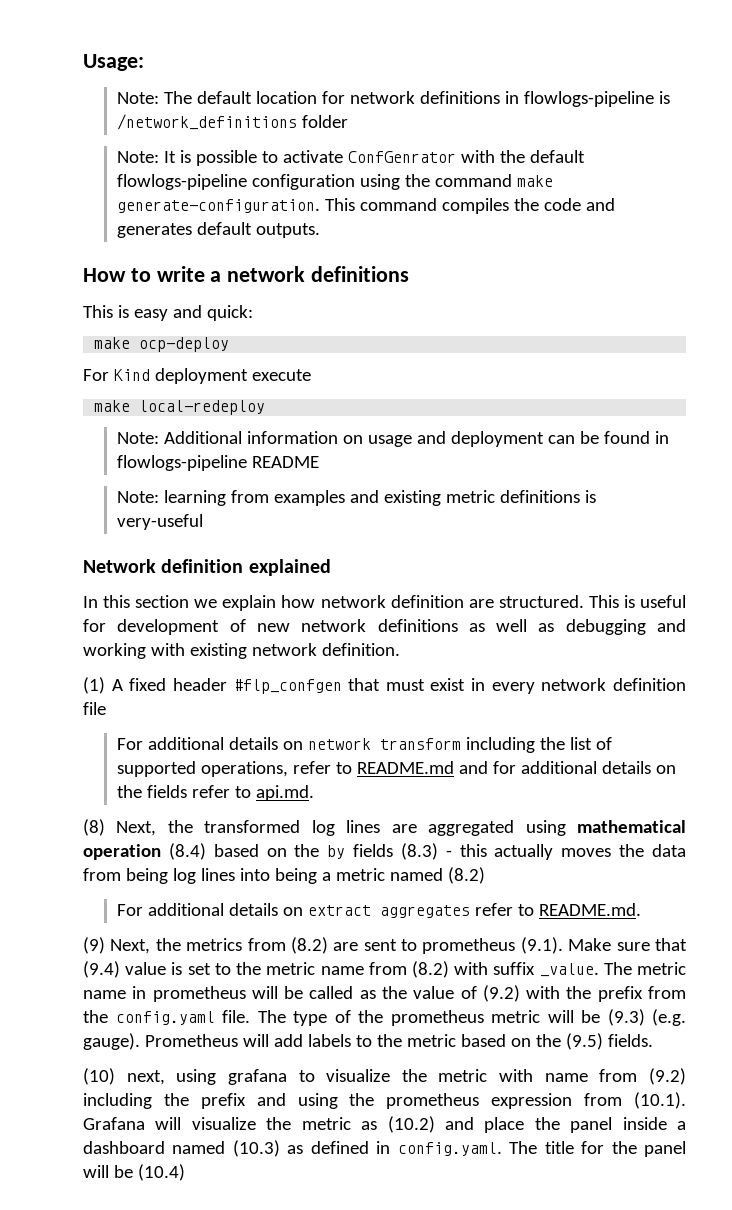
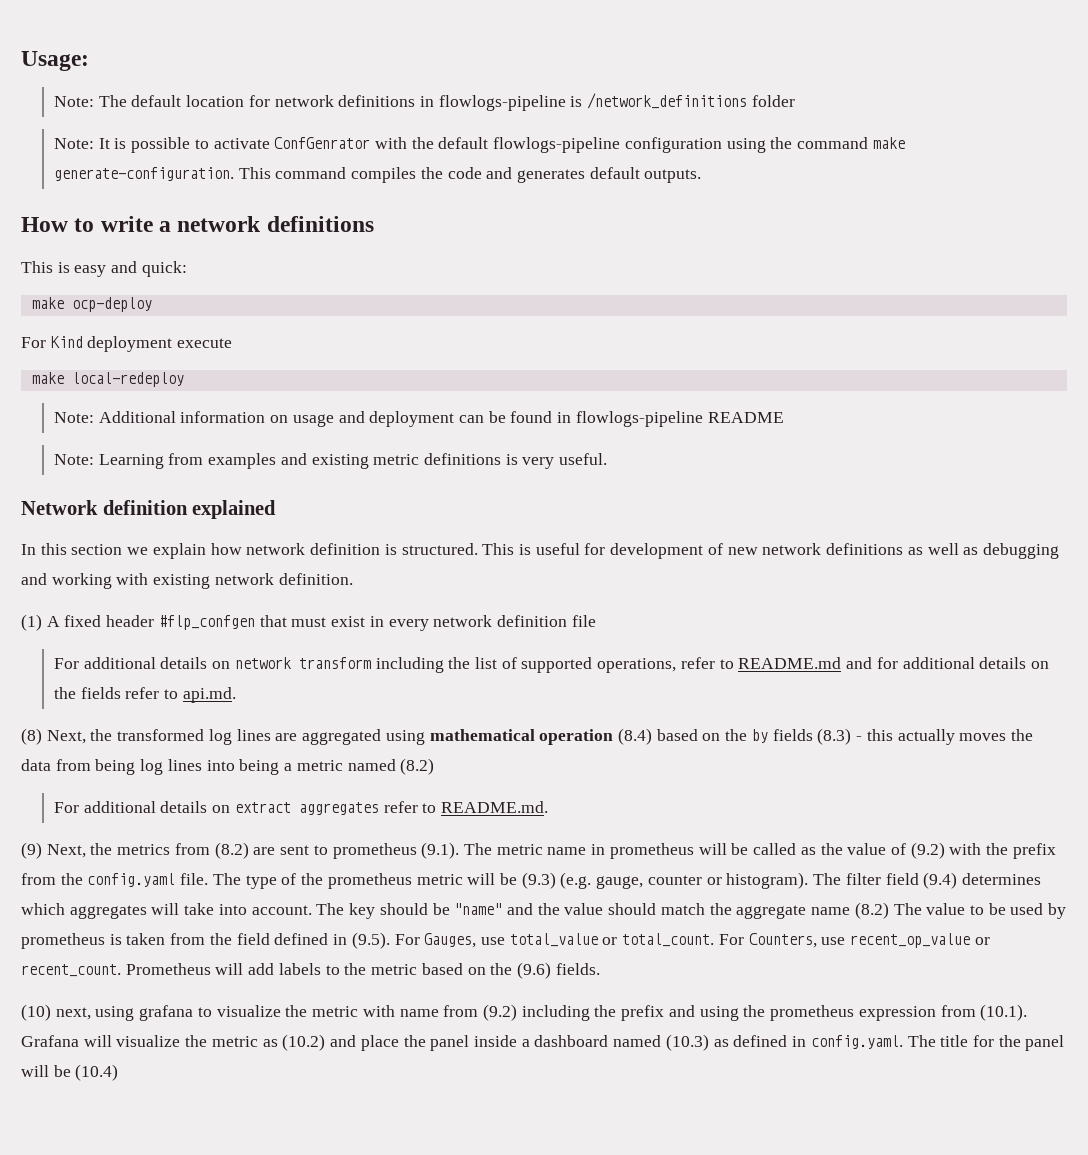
[164,490,227,506] learning -> [98,454,164,469] Learning
[117,514,204,530] very-useful -> [522,453,608,469] very useful.
[468,599,494,608] are -> [384,544,397,555] is
[568,938,688,951] [83,961,599,978] Make sure that (9.4) value is set to the metric name from (8.2) with suffix _value. -> (460, 850) none
[83,1033,140,1050] gauge). -> [596,872,1041,889] [21,902,1067,919] [21,932,990,949] [21,964,121,977] gauge, counter or histogram). The filter field (9.4) determines which aggregates will take into account. The key should be "name" and the value should match the aggregate name (8.2) The value to be used by prometheus is taken from the field defined in (9.5). For Gauges, use total_value or total_count. For Counters, use recent_op_value or recent_count.
[565,1033,603,1050] (9.5) -> [516,962,551,979] (9.6)

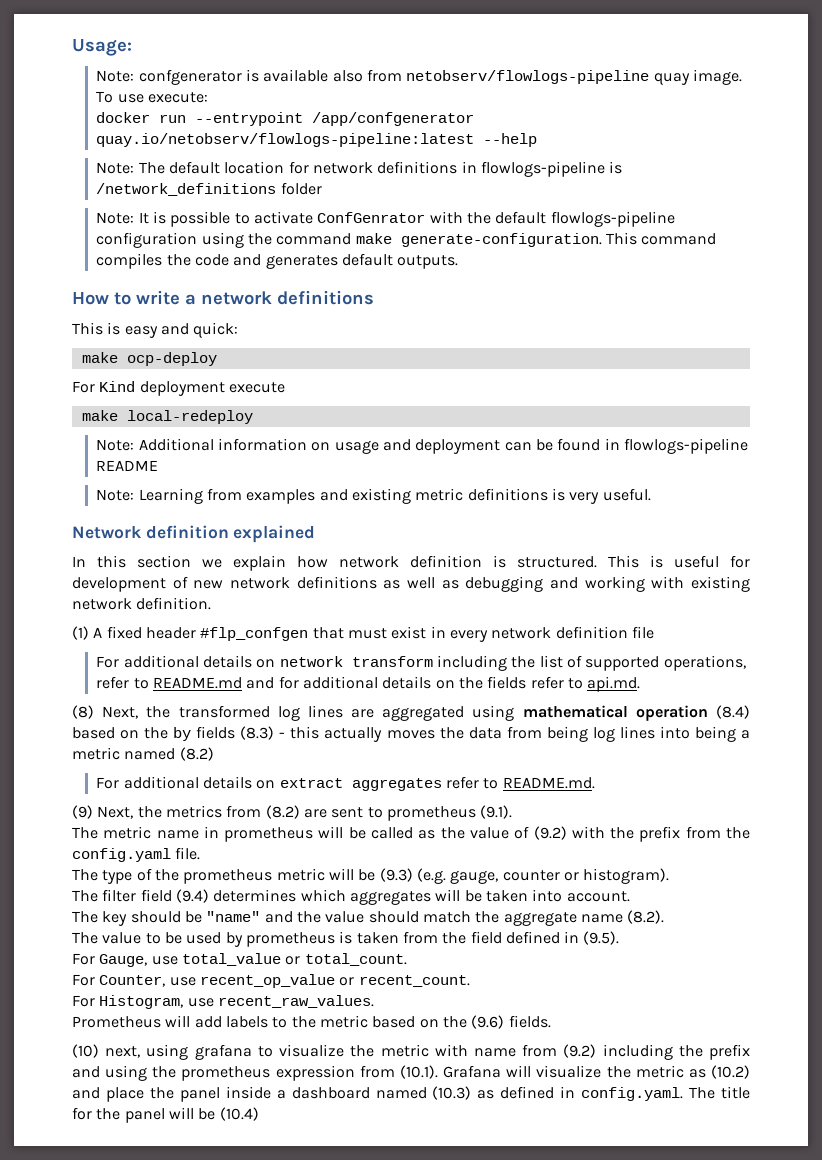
(89, 61) none -> [96,69,742,85] [96,91,209,103] [96,112,475,126] [96,133,538,147] // Note: confgenerator is available also from netobserv/flowlogs-pipeline quay image. To use execute: // docker run --entrypoint /app/confgenerator quay.io/netobserv/flowlogs-pipeline:latest --help
(460, 850) none -> (513, 812) //
(209, 879) none -> (201, 853) //
(809, 880) none -> (670, 876) //
[184,903,215,915] take -> [464,890,528,902] be taken
(312, 910) none -> (630, 896) //
[854,902,889,919] (8.2) -> [627,910,665,924] (8.2). //
[394,933,477,948] For Gauges, -> [72,953,148,967] // For Gauge,
[718,933,817,948] For Counters, -> [72,974,166,987] // For Counter,
(121, 970) none -> [72,995,374,1009] // For Histogram, use recent_raw_values. //

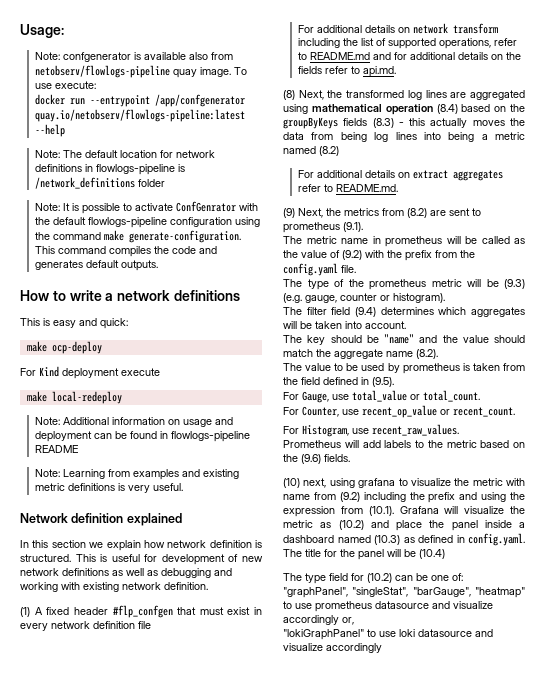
[173,727,192,741] by -> [283,117,338,129] groupByKeys
[181,1066,271,1081] prometheus -> (525, 496) none
(259, 1114) none -> [283,573,463,584] [283,587,525,598] [283,601,493,612] [283,615,354,625] [283,629,493,640] [283,643,382,653] // The type field for (10.2) can be one of: "graphPanel", "singleStat", "barGauge", "heatmap" to use prometheus datasource and visualize accordingly or, // "lokiGraphPanel" to use loki datasource and visualize accordingly

